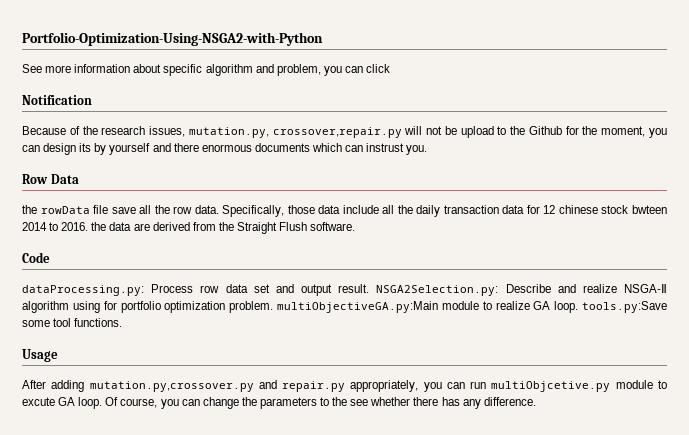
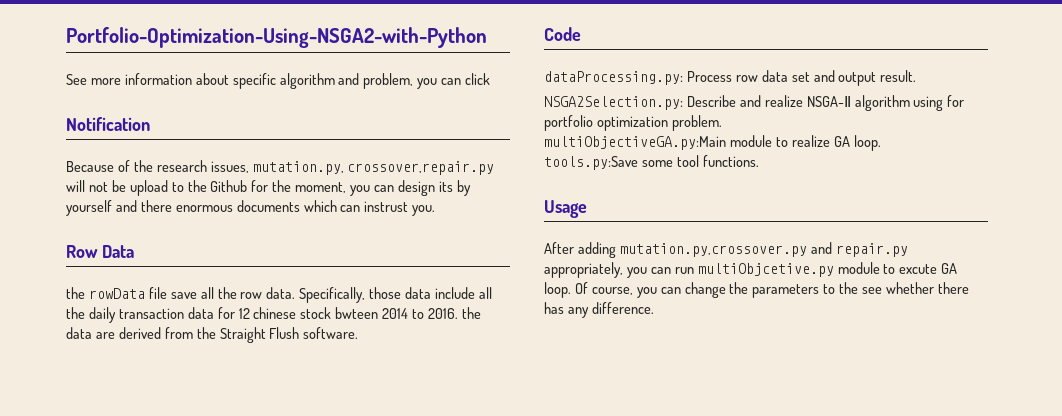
(370, 288) none -> (917, 76) //
(274, 307) none -> (722, 123) //
(579, 307) none -> (881, 143) //

